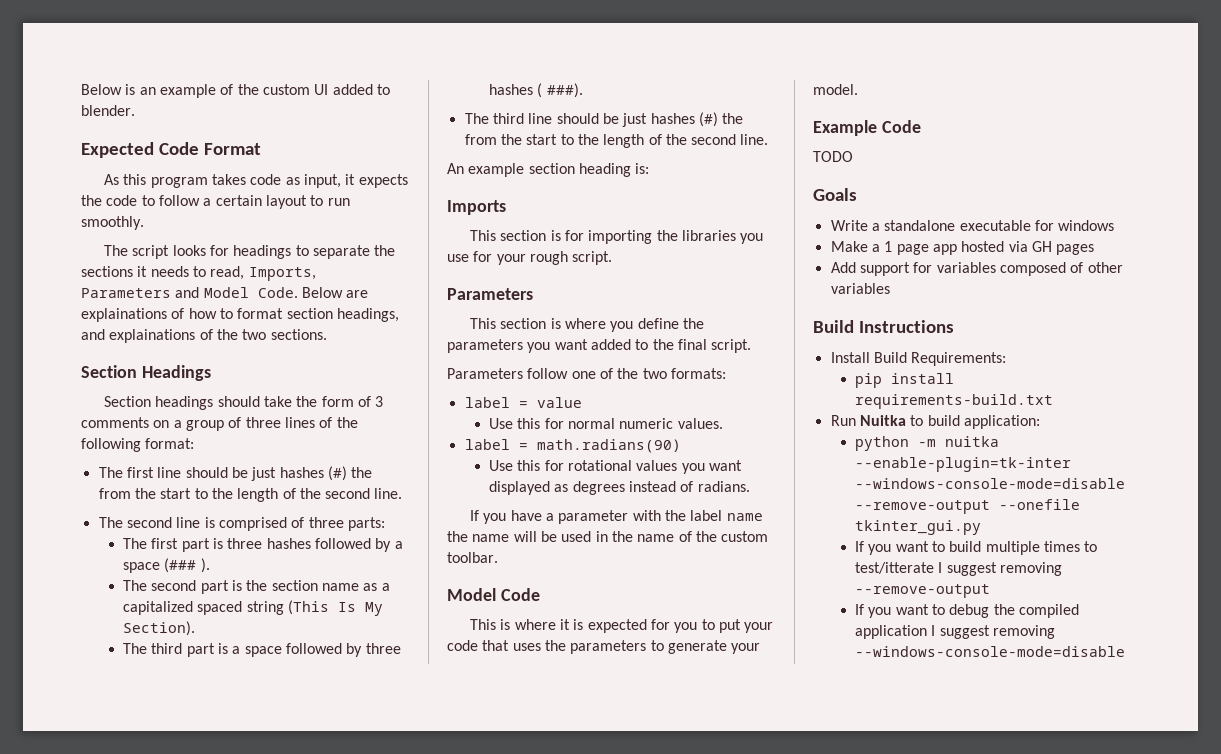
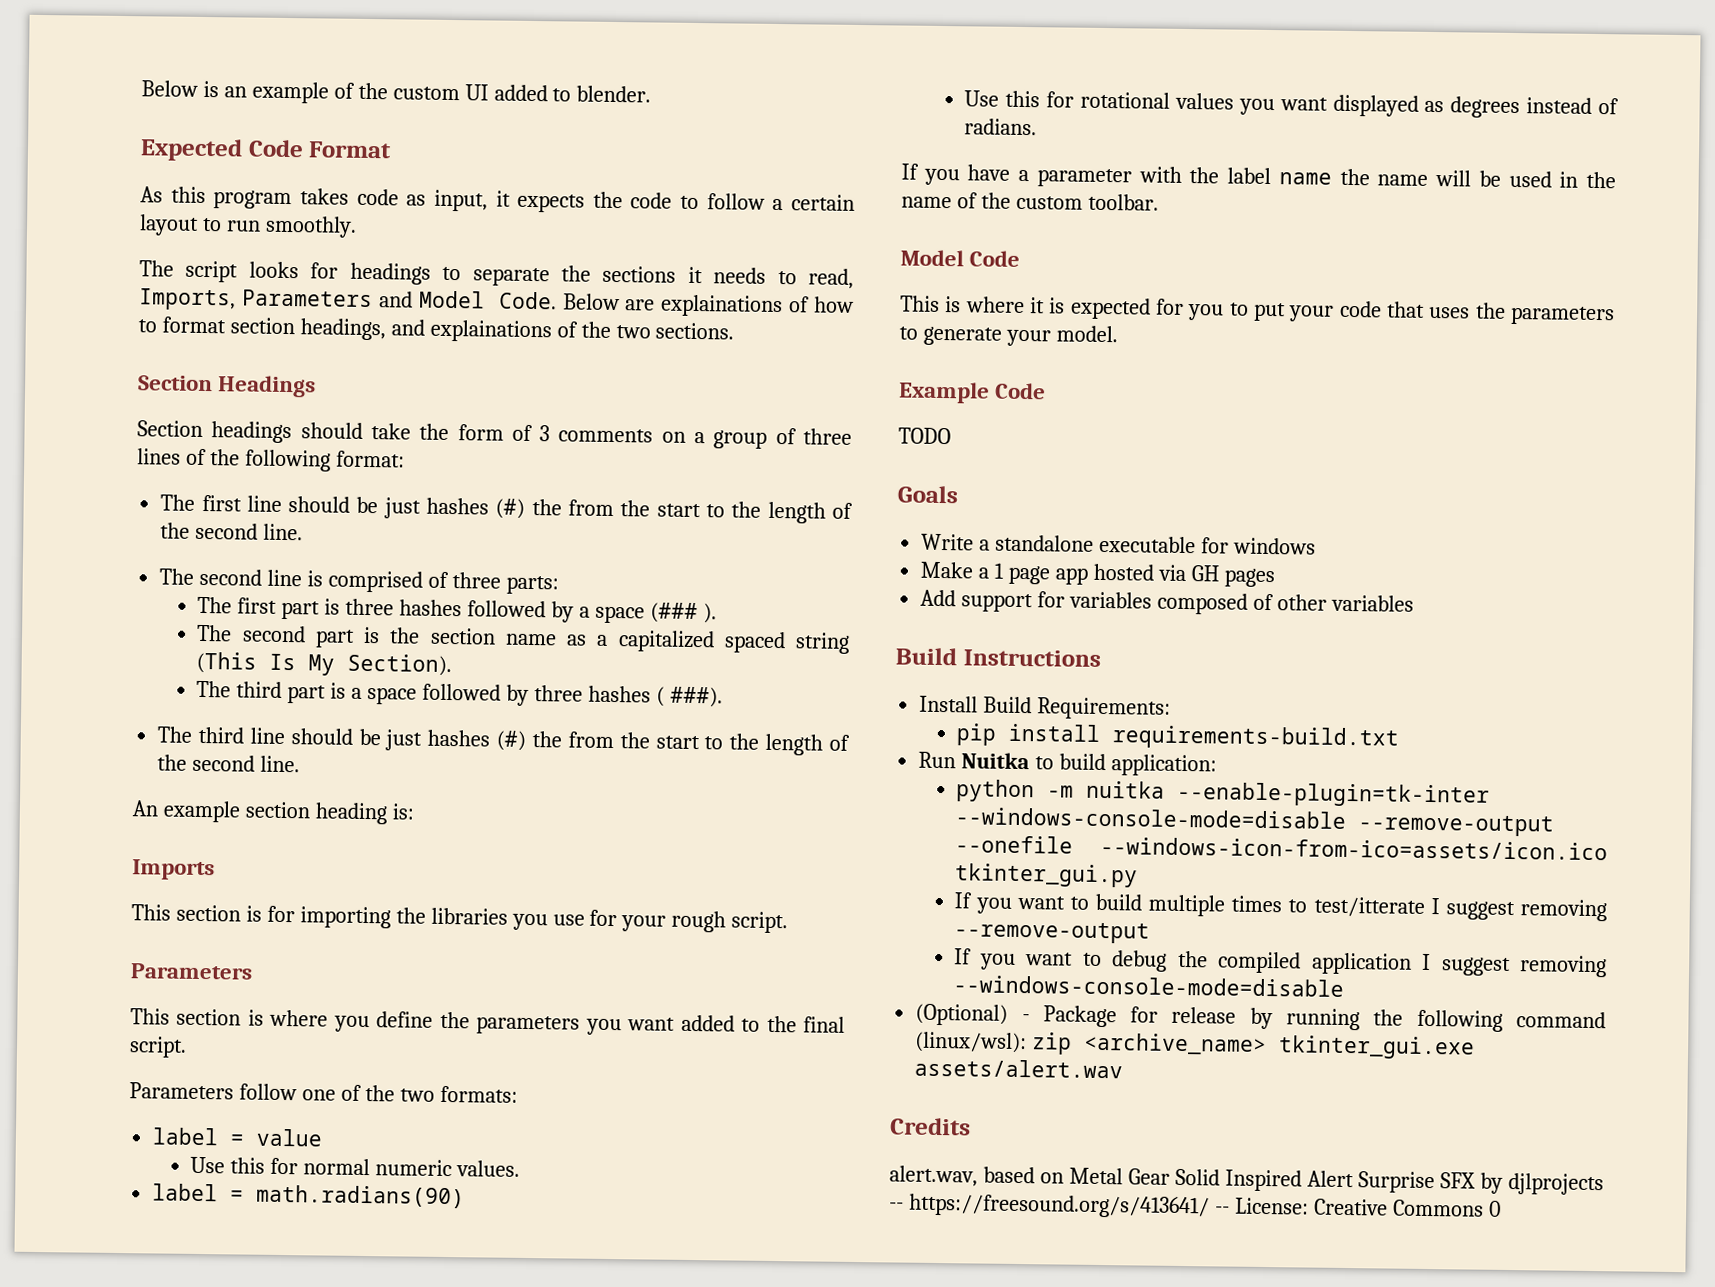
(1081, 504) none -> [1100,836,1608,861] --windows-icon-from-ico=assets/icon.ico
(1126, 651) none -> [915,1003,1606,1032] [915,1031,1476,1060] [914,1058,1124,1079] [890,1117,971,1136] [889,1165,1604,1196] [889,1193,1501,1219] // (Optional) - Package for release by running the following command (linux/wsl): zip <archive_name> tkinter_gui.exe assets/alert.wav // Credits // alert.wav, based on Metal Gear Solid Inspired Alert Surprise SFX by djlprojects -- https://freesound.org/s/413641/ -- License: Creative Commons 0

